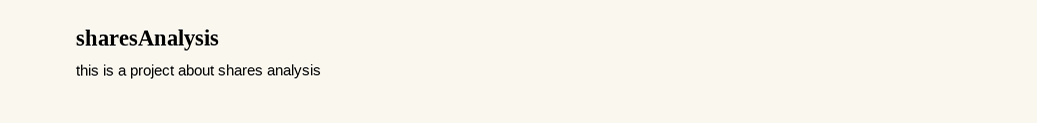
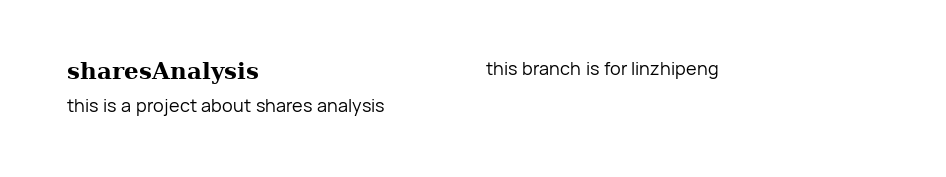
(323, 71) none -> [486,62,720,79] // this branch is for linzhipeng

